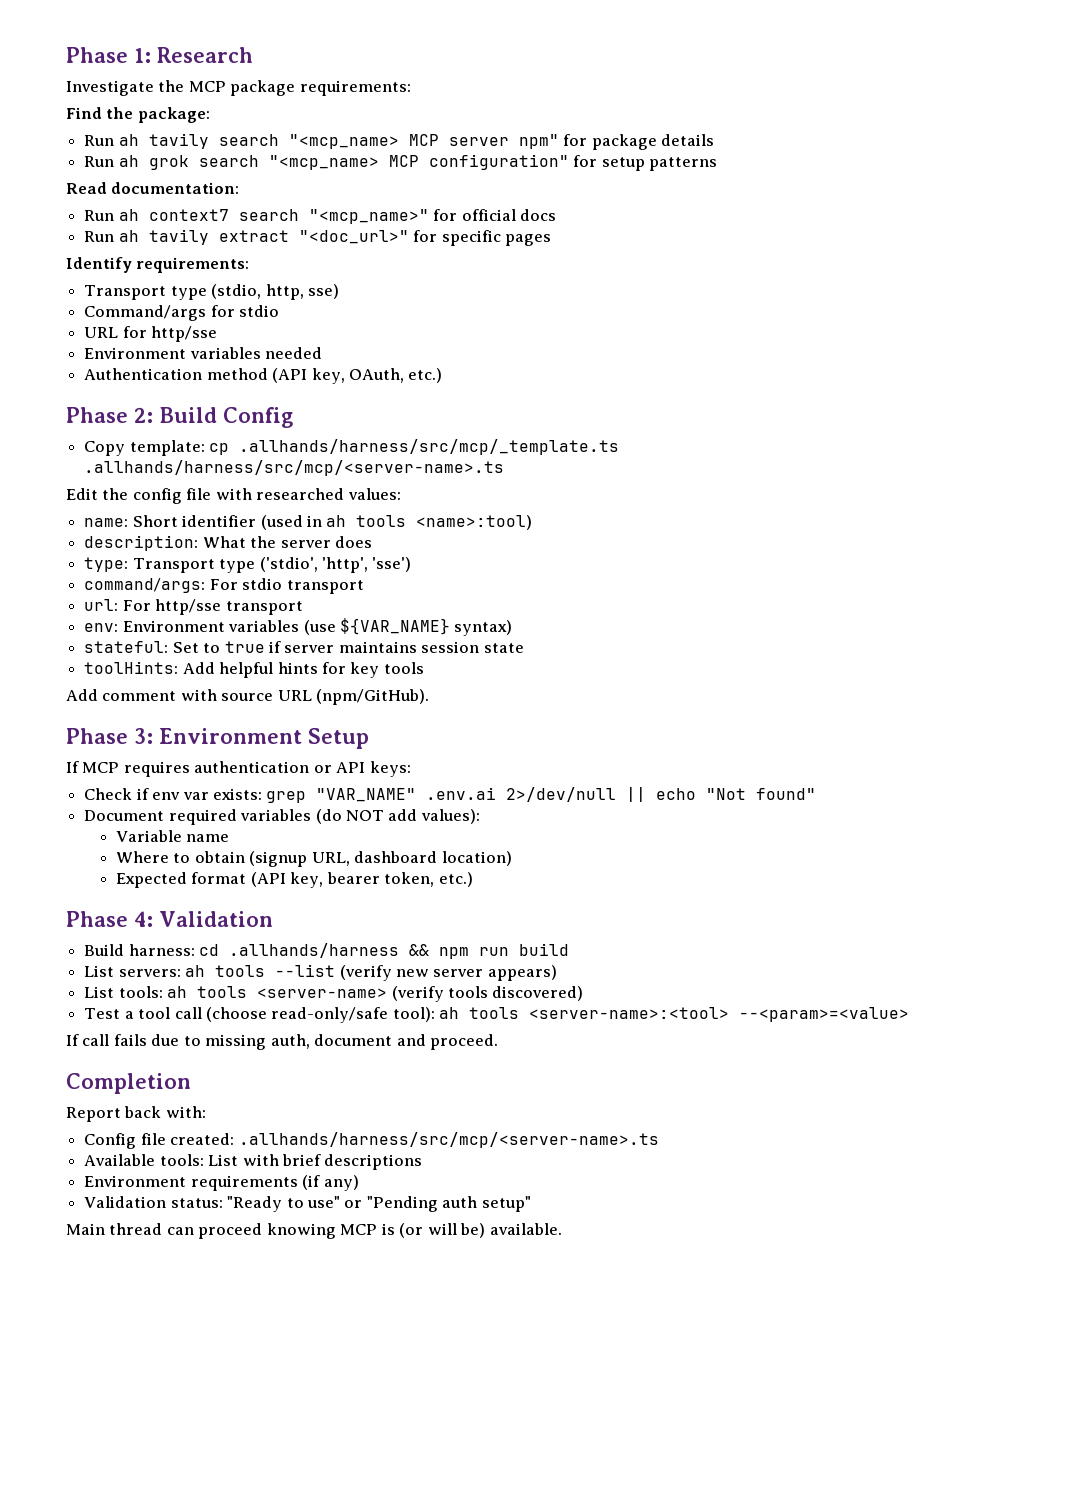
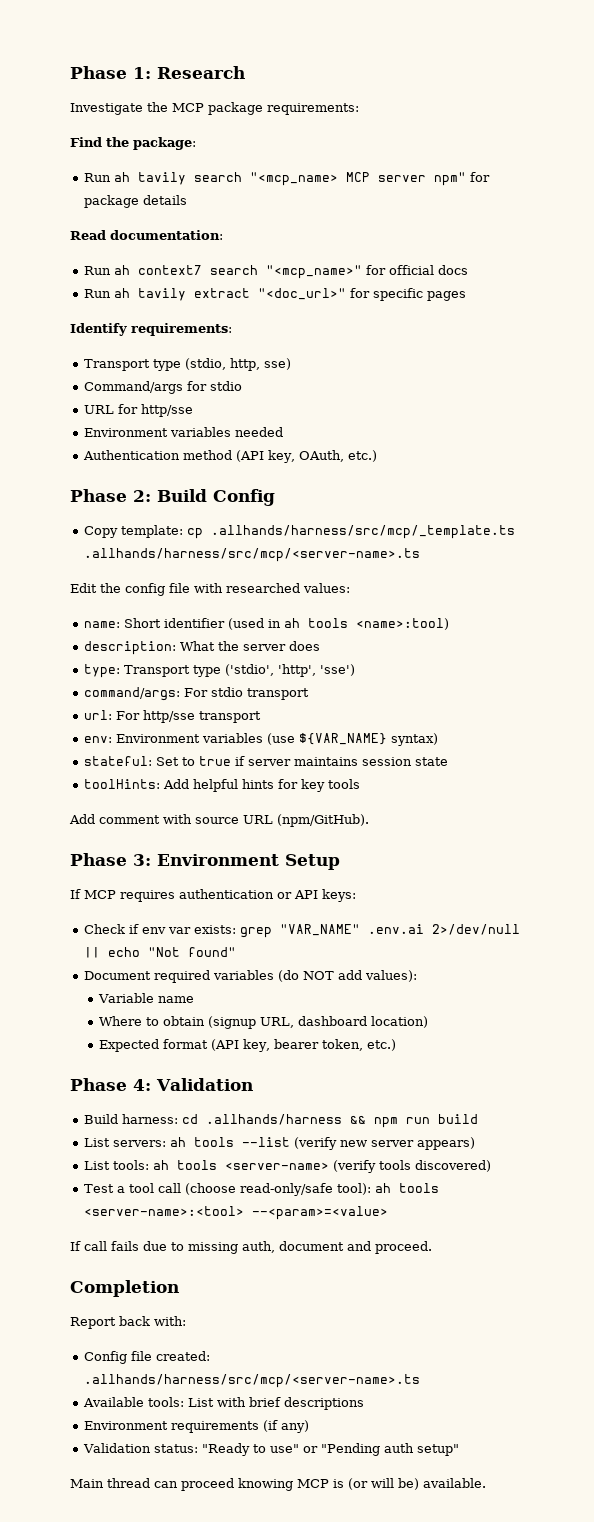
[84,154,717,171] // Run ah grok search "<mcp_name> MCP configuration" for setup patterns -> (188, 200) none

